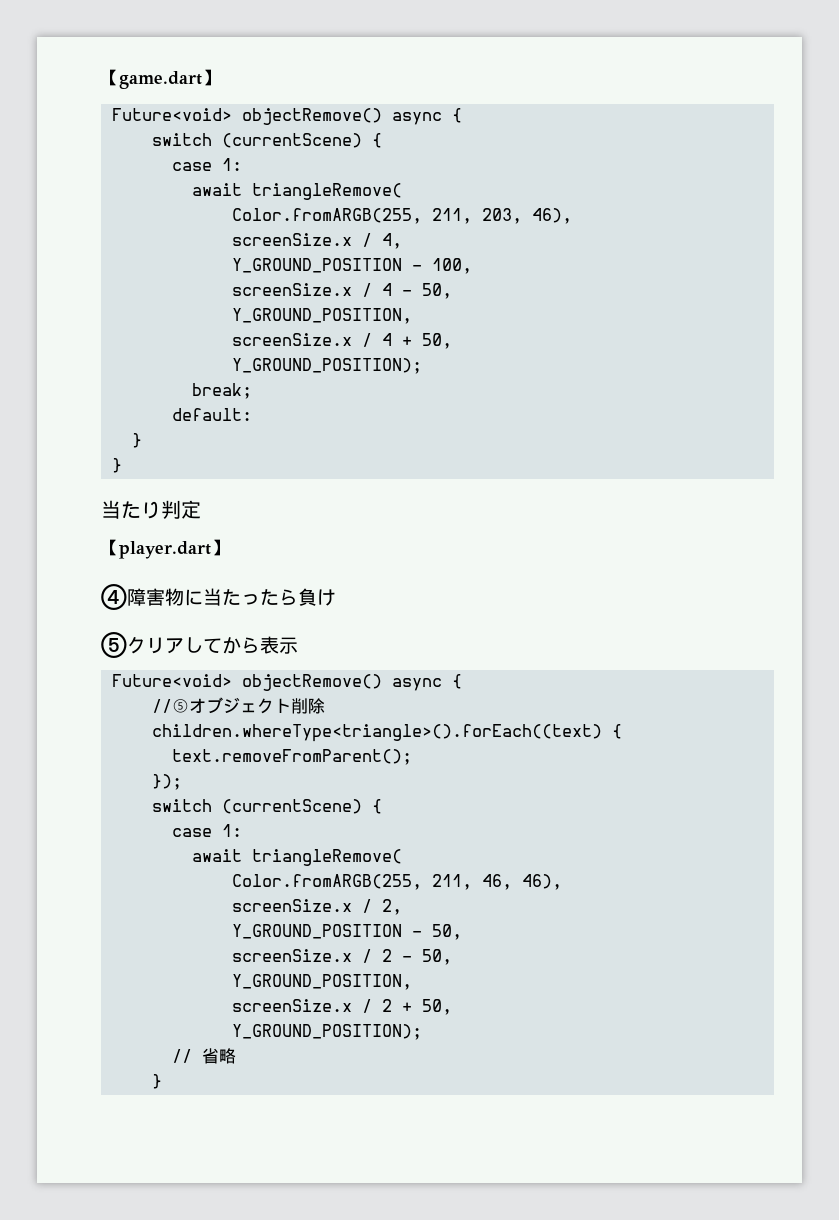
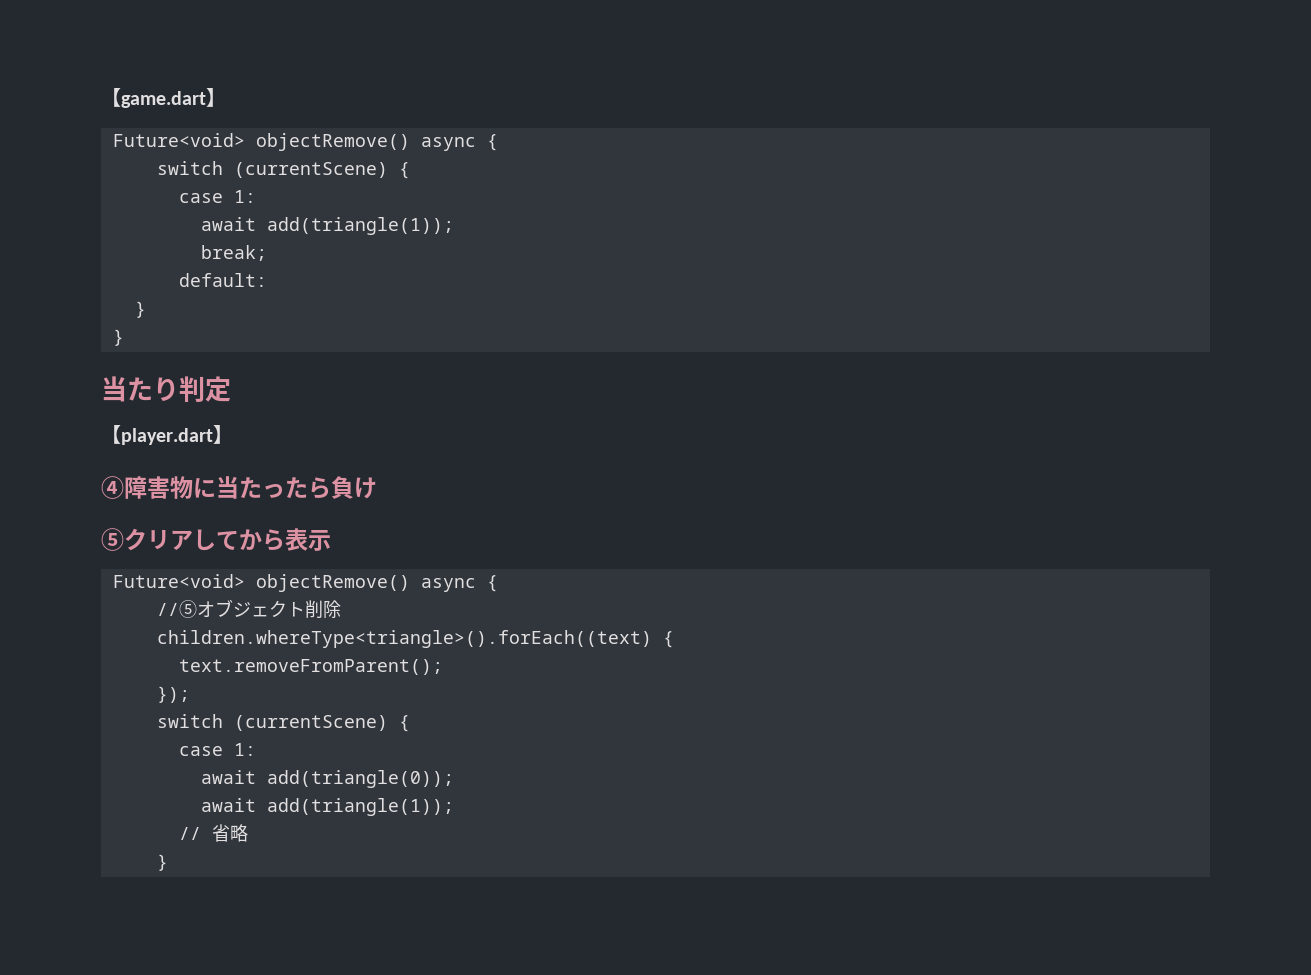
[251,183,402,200] [231,208,572,224] [231,233,402,249] [231,258,472,274] [231,283,452,299] [231,308,412,324] [231,333,452,349] [231,358,422,374] triangleRemove( // Color.fromARGB(255, 211, 203, 46), // screenSize.x / 4, // Y_GROUND_POSITION - 100, // screenSize.x / 4 - 50, // Y_GROUND_POSITION, // screenSize.x / 4 + 50, // Y_GROUND_POSITION); -> [267,217,454,235] add(triangle(1));
[251,849,402,866] [231,874,562,890] [231,899,402,915] [231,924,462,940] [231,949,452,965] [231,974,412,990] [231,999,452,1015] [231,1024,422,1040] triangleRemove( // Color.fromARGB(255, 211, 46, 46), // screenSize.x / 2, // Y_GROUND_POSITION - 50, // screenSize.x / 2 - 50, // Y_GROUND_POSITION, // screenSize.x / 2 + 50, // Y_GROUND_POSITION); -> [267,770,454,788] [201,798,454,816] add(triangle(0)); // await add(triangle(1));

